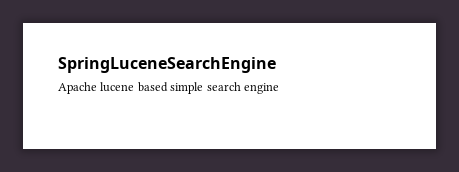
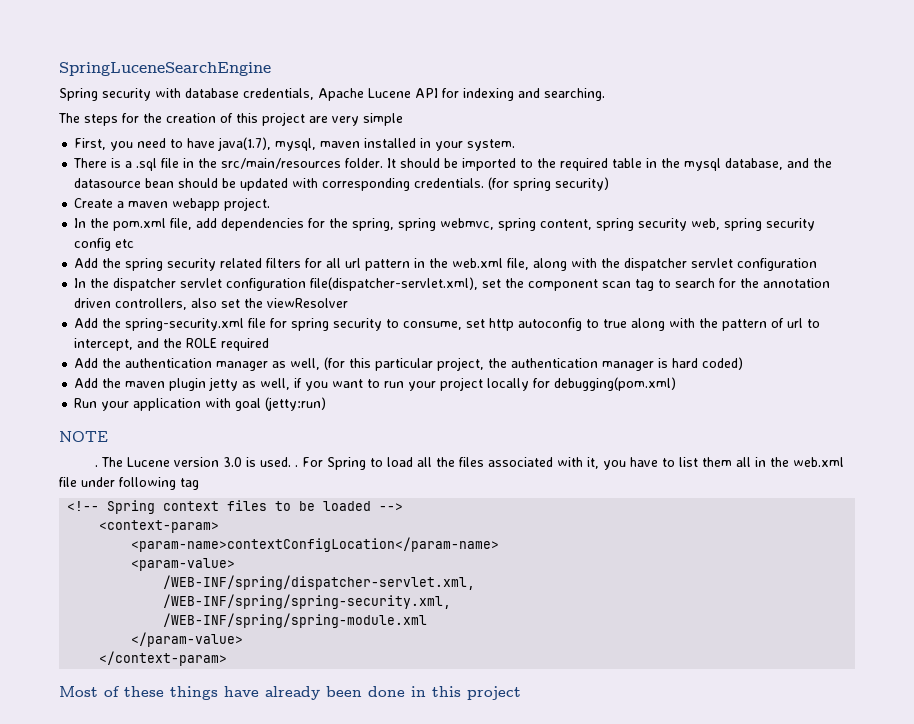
[58,82,279,94] Apache lucene based simple search engine -> [59,88,605,101] [58,112,403,126] [74,137,516,151] [73,158,833,171] [74,177,610,191] [74,197,271,211] [74,218,816,231] [74,238,135,251] [74,258,818,271] [74,277,831,291] [74,298,349,310] [74,318,821,331] [74,338,270,351] [74,357,744,371] [74,377,677,391] [74,397,327,411] [59,431,108,442] [94,457,844,470] [59,477,199,490] [67,500,404,514] [99,520,220,533] [131,537,500,552] [131,558,236,571] [163,575,476,590] [163,594,452,609] [163,613,428,628] [131,632,244,647] [99,651,228,666] [59,686,521,700] Spring security with database credentials, Apache Lucene API for indexing and searching. // The steps for the creation of this project are very simple // First, you need to have java(1.7), mysql, maven installed in your system. // There is a .sql file in the src/main/resources folder. It should be imported to the required table in the mysql database, and the datasource bean should be updated with corresponding credentials. (for spring security) // Create a maven webapp project. // In the pom.xml file, add dependencies for the spring, spring webmvc, spring content, spring security web, spring security config etc // Add the spring security related filters for all url pattern in the web.xml file, along with the dispatcher servlet configuration // In the dispatcher servlet configuration file(dispatcher-servlet.xml), set the component scan tag to search for the annotation driven controllers, also set the viewResolver // Add the spring-security.xml file for spring security to consume, set http autoconfig to true along with the pattern of url to intercept, and the ROLE required // Add the authentication manager as well, (for this particular project, the authentication manager is hard coded) // Add the maven plugin jetty as well, if you want to run your project locally for debugging(pom.xml) // Run your application with goal (jetty:run) // NOTE // . The Lucene version 3.0 is used. . For Spring to load all the files associated with it, you have to list them all in the web.xml file under following tag // <!-- Spring context files to be loaded --> // <context-param> // <param-name>contextConfigLocation</param-name> // <param-value> // /WEB-INF/spring/dispatcher-servlet.xml, // /WEB-INF/spring/spring-security.xml, // /WEB-INF/spring/spring-module.xml // </param-value> // </context-param> // Most of these things have already been done in this project

